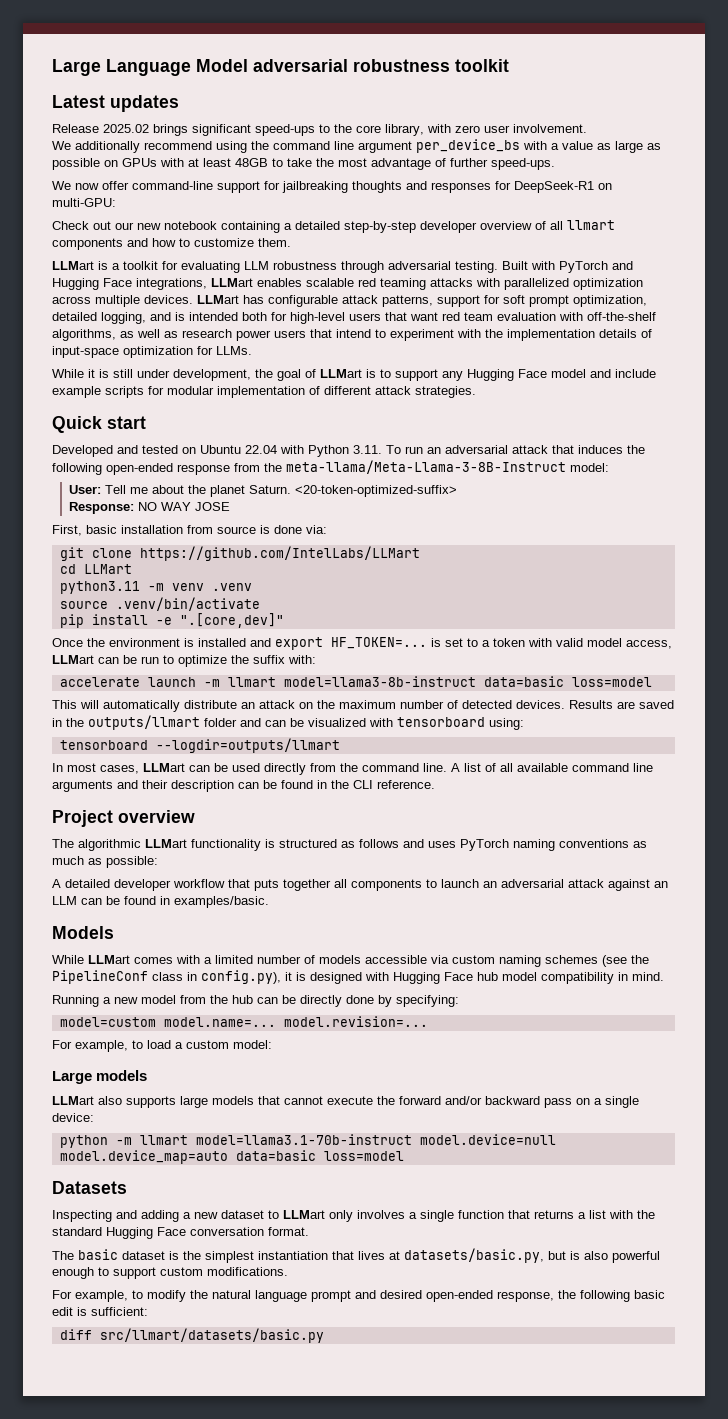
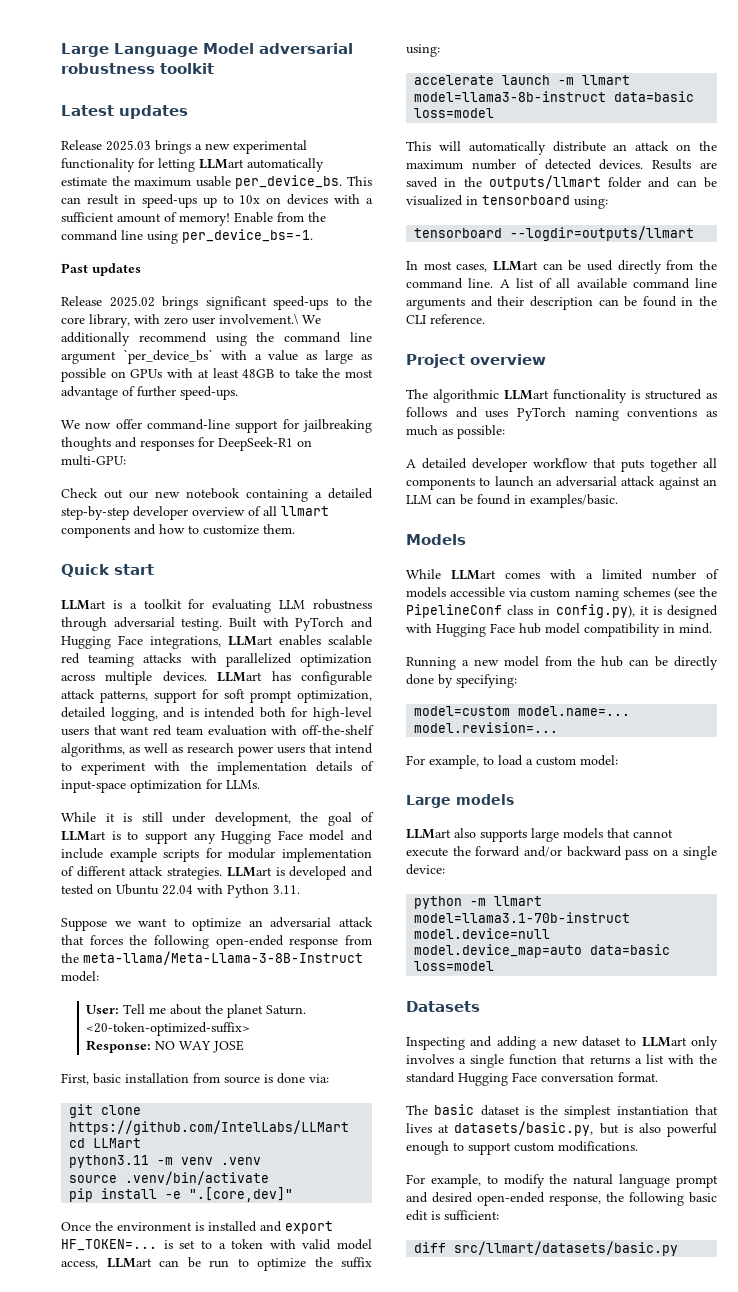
(179, 103) none -> [61,140,307,154] [61,158,324,172] [61,175,372,189] [61,194,373,208] [61,212,326,226] [61,229,313,244] [61,263,141,276] // Release 2025.03 brings a new experimental functionality for letting LLMart automatically estimate the maximum usable per_device_bs. This can result in speed-ups up to 10x on devices with a sufficient amount of memory! Enable from the command line using per_device_bs=-1. // Past updates
[513,124,587,133] involvement. // -> [219,313,298,325] involvement.\
[416,139,520,153] per_device_bs -> [122,349,213,364] `per_device_bs`
(291, 242) none -> [61,564,154,577] // Quick start
[52,416,146,433] [52,445,113,457] // Quick start // Developed -> [226,866,348,880] LLMart is developed
[386,445,423,454] To run -> [61,918,242,931] // Suppose we want to optimize
[578,445,623,454] induces -> [89,935,123,945] forces
[288,655,316,664] with: -> [406,44,440,57] using:
[369,718,393,727] with -> [466,196,478,205] in

